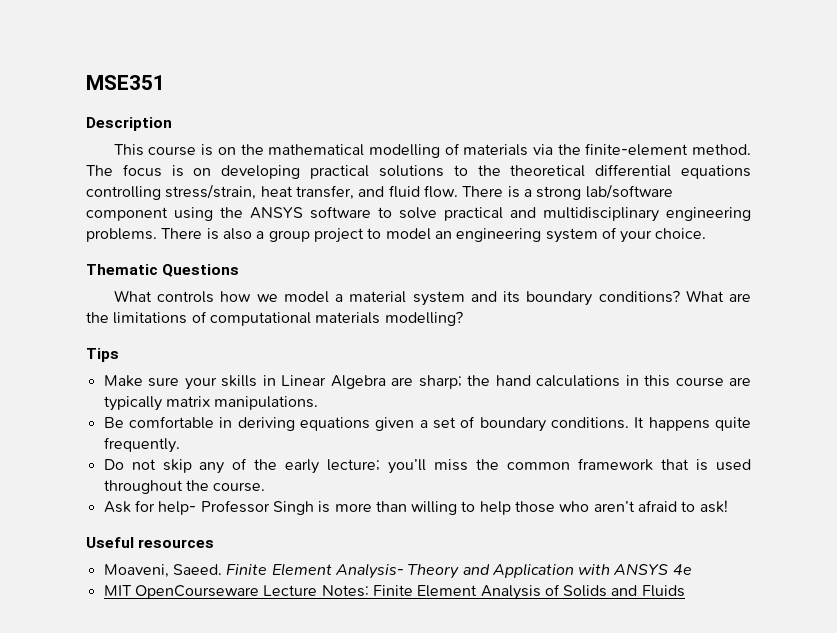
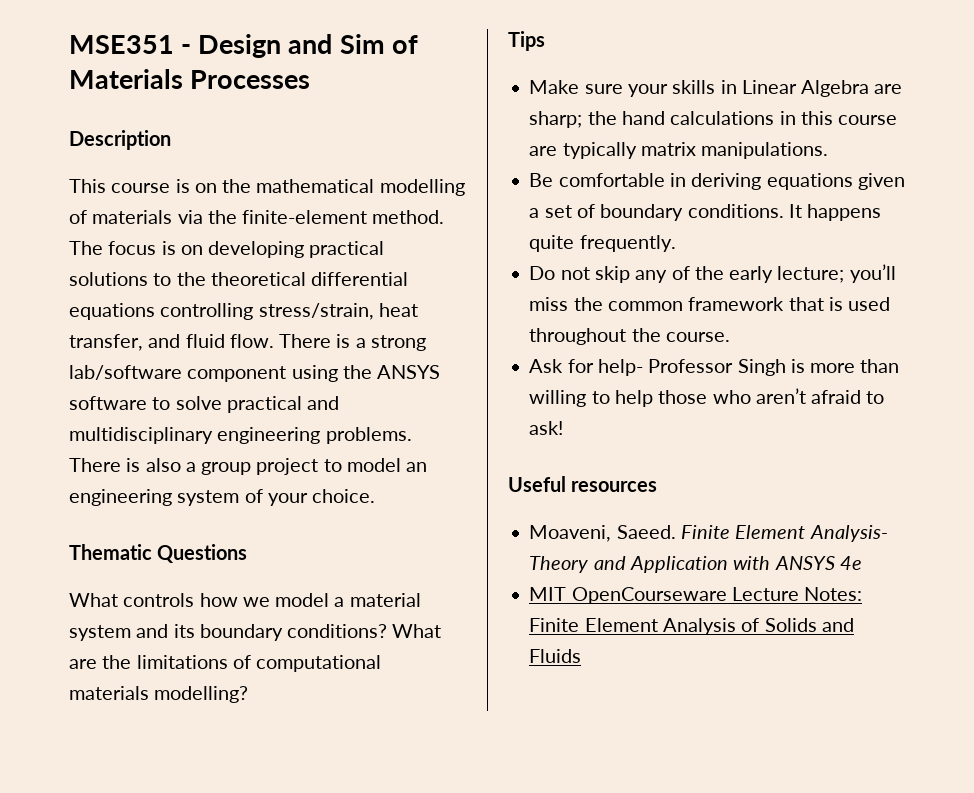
(165, 82) none -> [181,34,418,58] [69,69,311,89] - Design and Sim of Materials Processes

